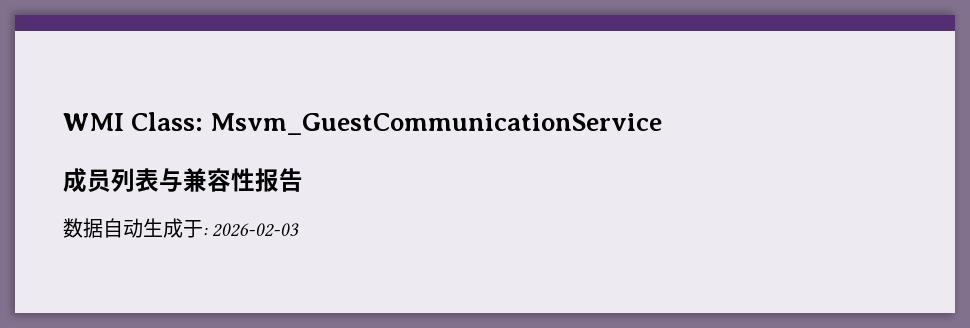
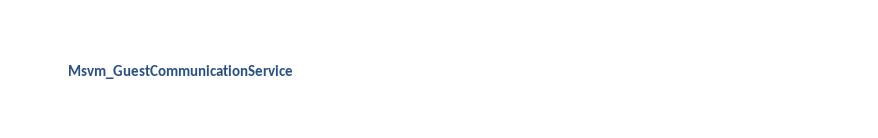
[63,112,204,131] WMI Class: -> (68, 72) none
[63,168,303,193] [63,218,300,238] // 成员列表与兼容性报告 // 数据自动生成于: 2026-02-03 -> (293, 72) none

